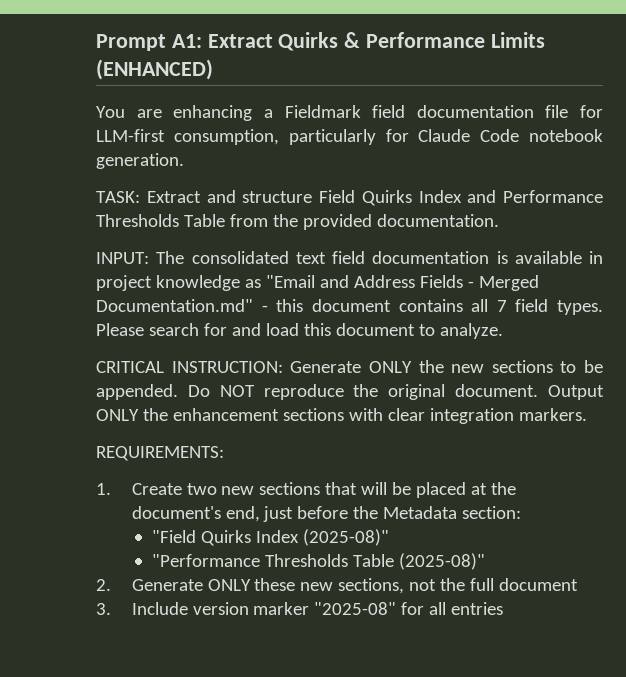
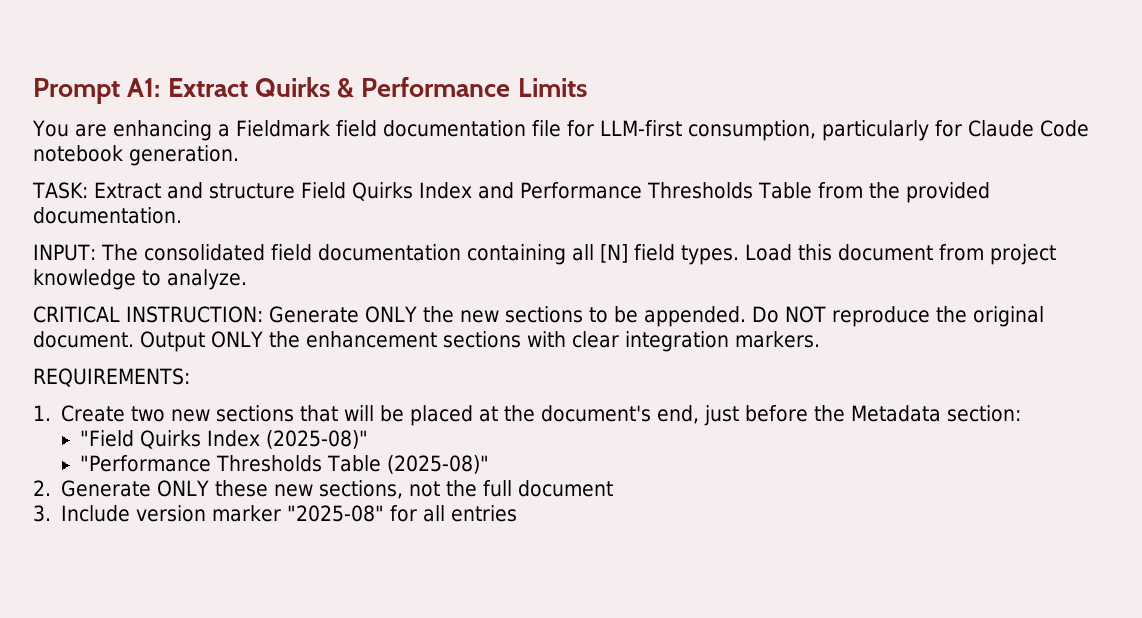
[96,59,213,80] (ENHANCED) -> (587, 87) none
[295,251,603,264] [96,275,539,291] [96,299,603,315] [96,323,415,336] text field documentation is available in project knowledge as "Email and Address Fields - Merged Documentation.md" - this document contains all 7 field types. Please search for and load this document -> [270,244,1056,265] [33,269,136,290] field documentation containing all [N] field types. Load this document from project knowledge

